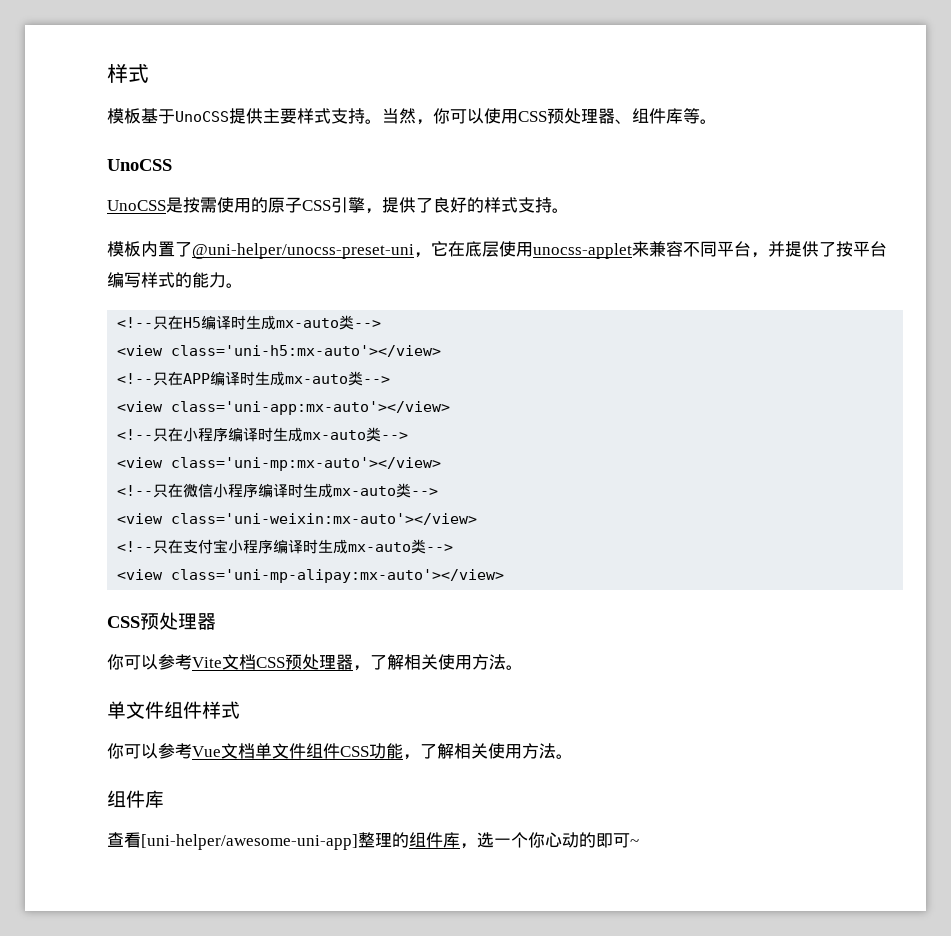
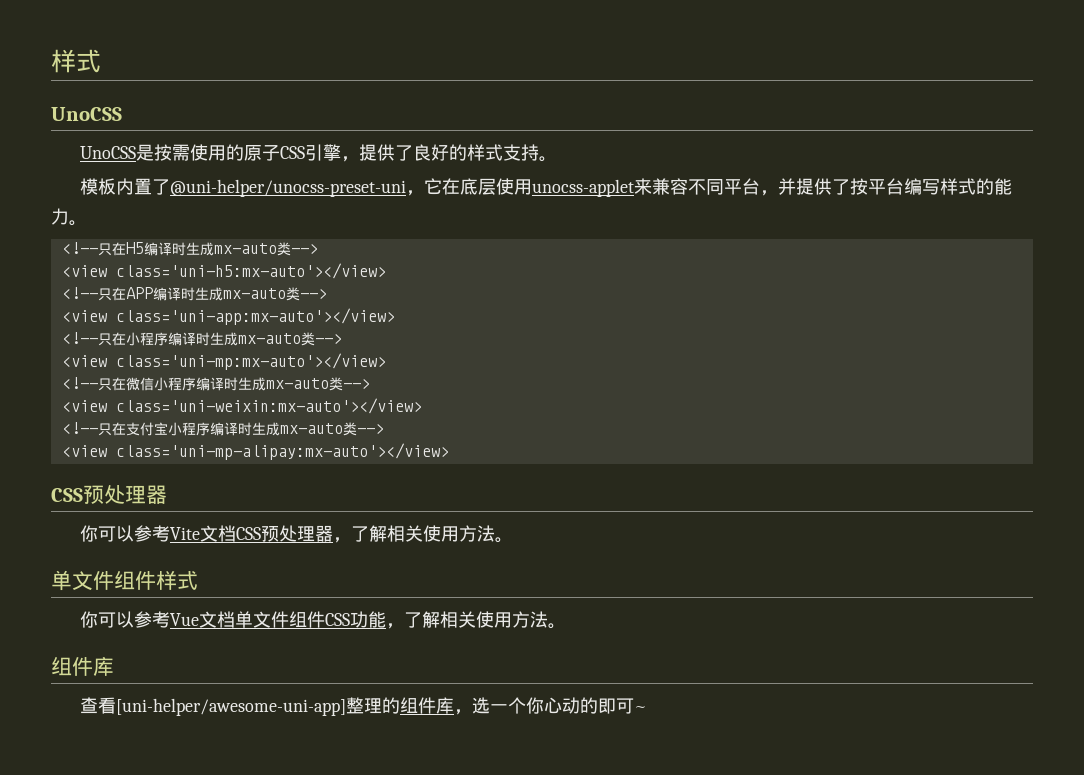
[107,64,149,83] [107,108,717,125] 样式 // 模板基于UnoCSS提供主要样式支持。当然，你可以使用CSS预处理器、组件库等。 -> [51,49,101,73] 样式

